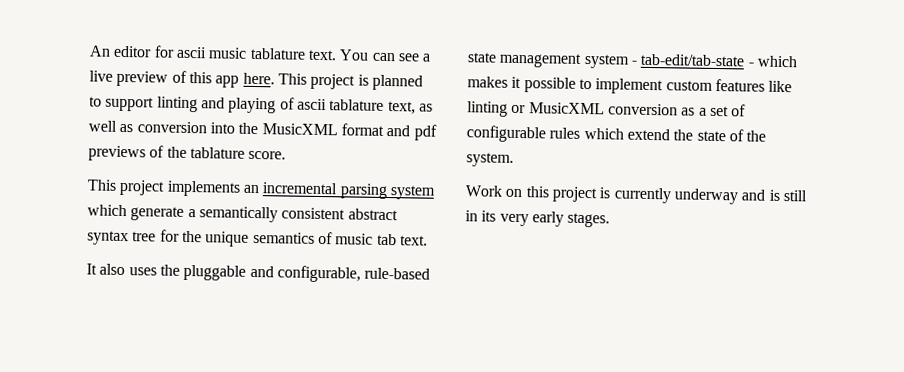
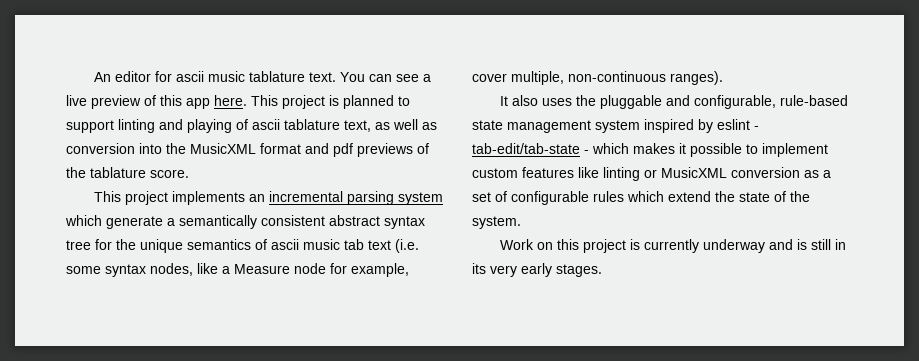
(333, 238) none -> [271,239,299,250] ascii
[399,235,428,246] text. -> [368,239,419,253] [66,263,409,277] [472,71,723,85] text (i.e. some syntax nodes, like a Measure node for example, cover multiple, non-continuous ranges).
(630, 61) none -> [644,119,750,133] inspired by eslint

